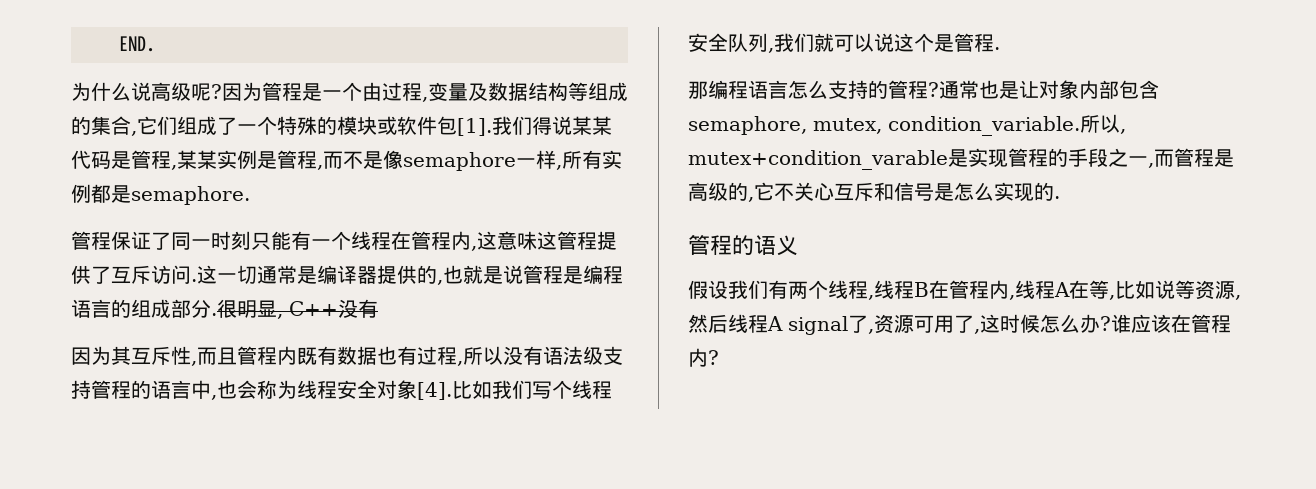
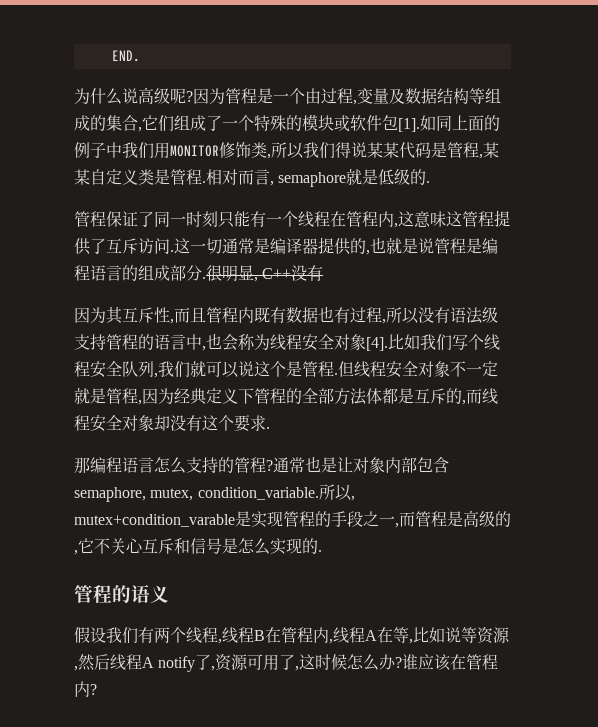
(492, 127) none -> [420,115,500,131] [74,142,304,159] 如同上面的例子中我们用MONITOR修饰类,所以
[217,150,622,171] [71,184,250,205] 实例是管程,而不是像semaphore一样,所有实例都是semaphore. -> [90,169,431,187] 自定义类是管程.相对而言, semaphore就是低级的.
(1000, 48) none -> [338,361,498,378] [74,388,498,405] [74,415,270,432] 但线程安全对象不一定就是管程,因为经典定义下管程的全部方法体都是互斥的,而线程安全对象却没有这个要求.
[788,316,848,335] signal -> [158,656,196,672] notify

